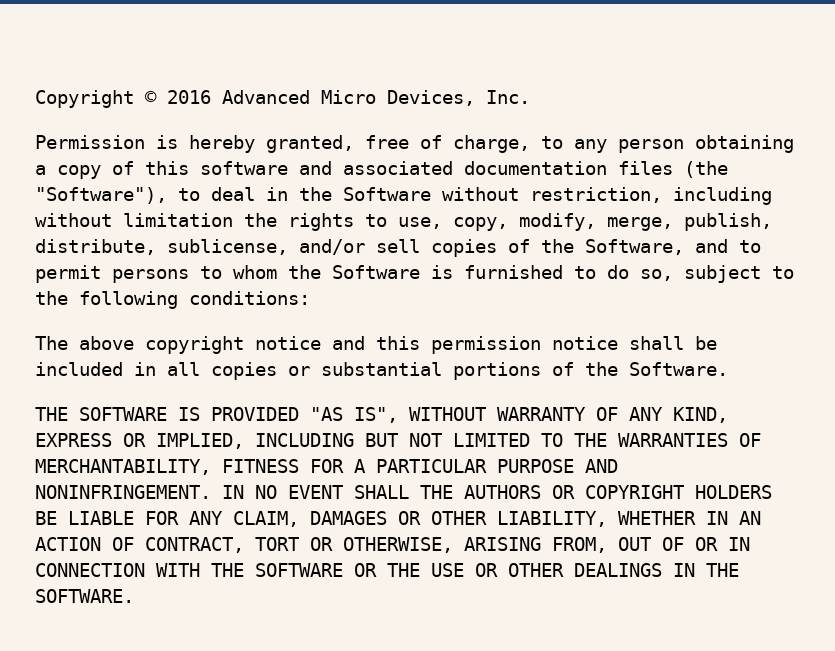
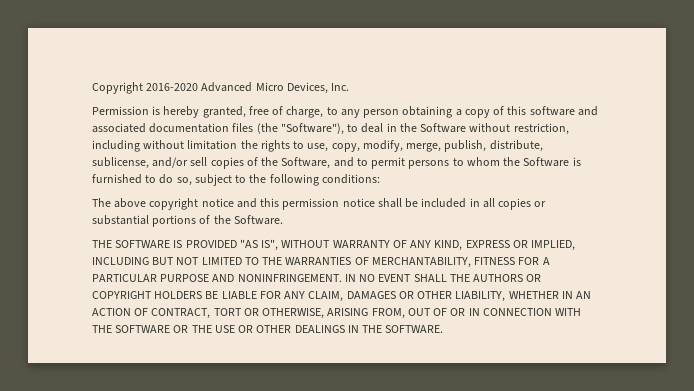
[145,90,211,104] © 2016 -> [146,83,199,91] 2016-2020

